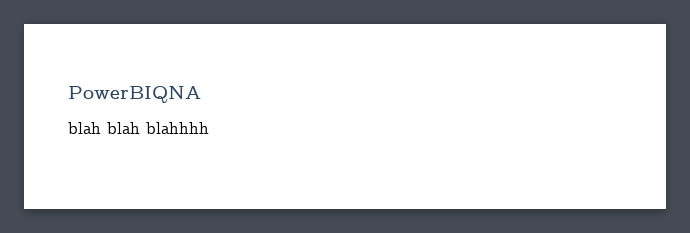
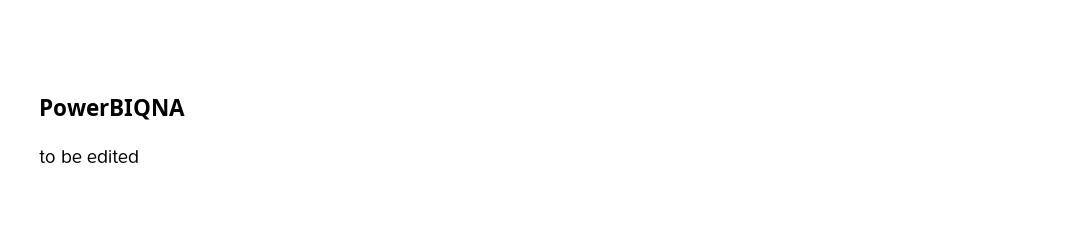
[68,122,209,134] blah blah blahhhh -> [39,150,140,163] to be edited

